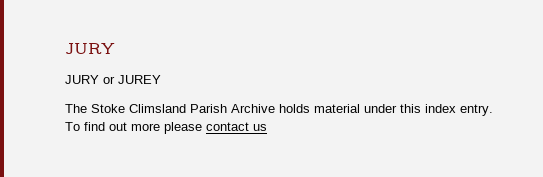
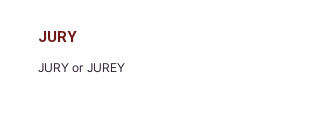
[65,104,493,116] [65,122,267,134] // The Stoke Climsland Parish Archive holds material under this index entry. To find out more please contact us -> (125, 68) none

